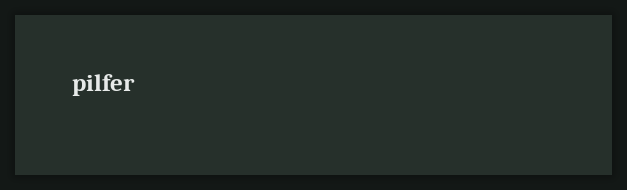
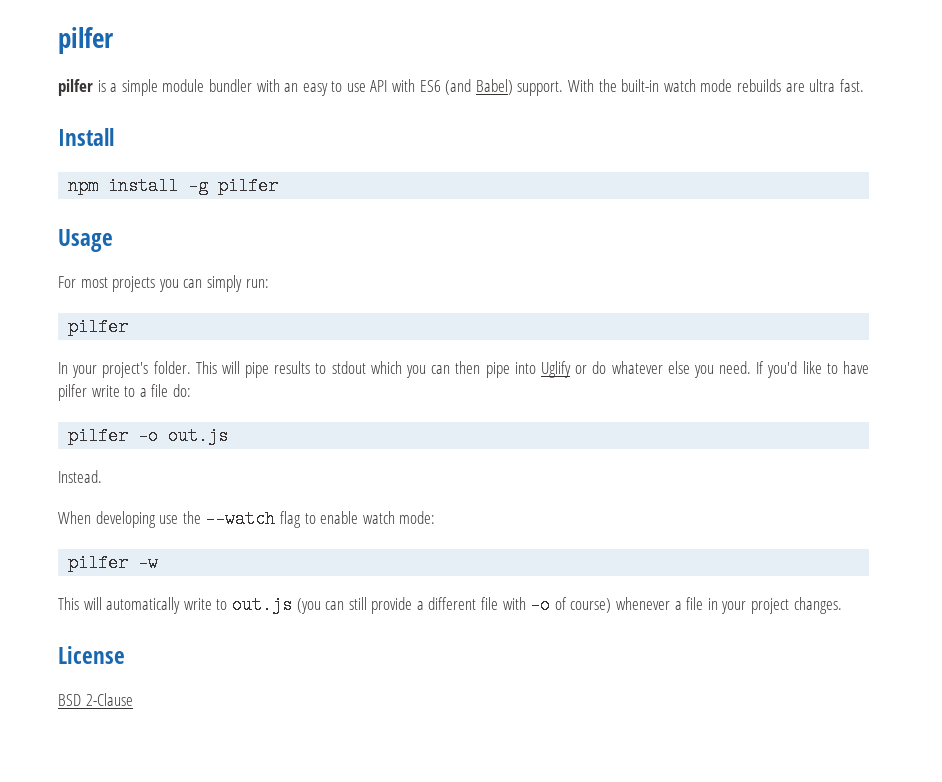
[72,74,135,96] pilfer -> [58,27,114,54] [58,79,864,96] [58,128,114,146] [68,177,279,195] [58,229,113,252] [58,275,269,292] [68,318,129,336] [58,361,870,378] [58,384,191,401] [68,427,229,445] [58,470,102,483] [58,510,436,528] [68,554,159,572] [58,596,842,614] [58,646,125,664] [58,693,133,706] pilfer // pilfer is a simple module bundler with an easy to use API with ES6 (and Babel) support. With the built-in watch mode rebuilds are ultra fast. // Install // npm install -g pilfer // Usage // For most projects you can simply run: // pilfer // In your project's folder. This will pipe results to stdout which you can then pipe into Uglify or do whatever else you need. If you'd like to have pilfer write to a file do: // pilfer -o out.js // Instead. // When developing use the --watch flag to enable watch mode: // pilfer -w // This will automatically write to out.js (you can still provide a different file with -o of course) whenever a file in your project changes. // License // BSD 2-Clause

